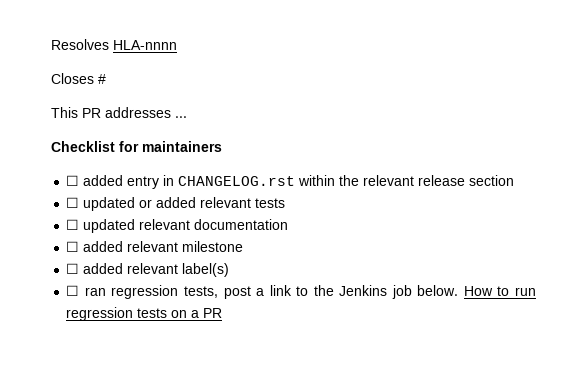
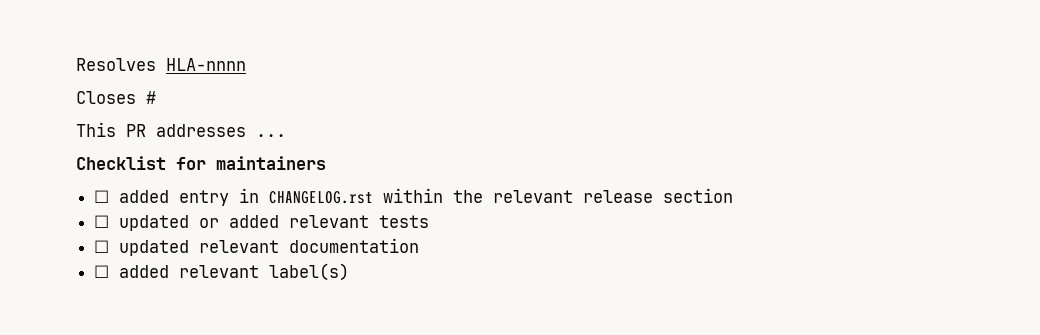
[66,241,244,252] // ☐ added relevant milestone -> (420, 245) none
[66,285,536,299] [66,307,223,321] // ☐ ran regression tests, post a link to the Jenkins job below. How to run regression tests on a PR -> (350, 272) none

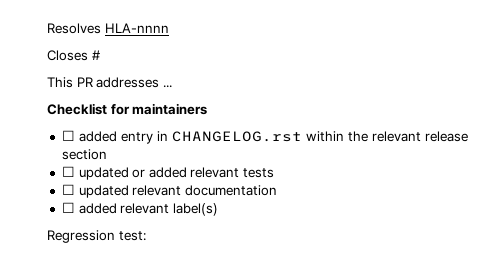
(350, 272) none -> [47,230,146,243] // Regression test:

